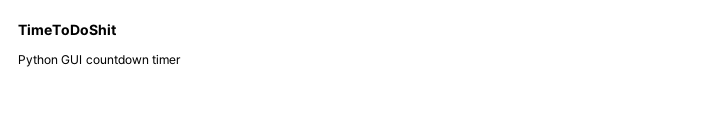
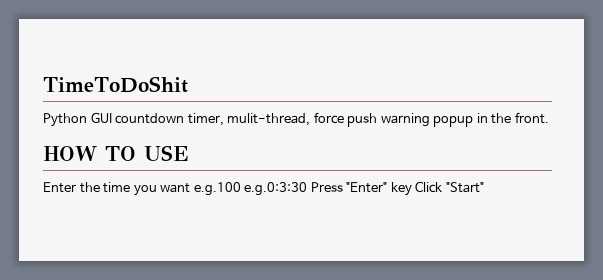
[152,54,182,65] timer -> [187,112,549,127] [43,145,188,161] [43,181,484,196] timer, mulit-thread, force push warning popup in the front. // HOW TO USE // Enter the time you want e.g.100 e.g.0:3:30 Press "Enter" key Click "Start"

